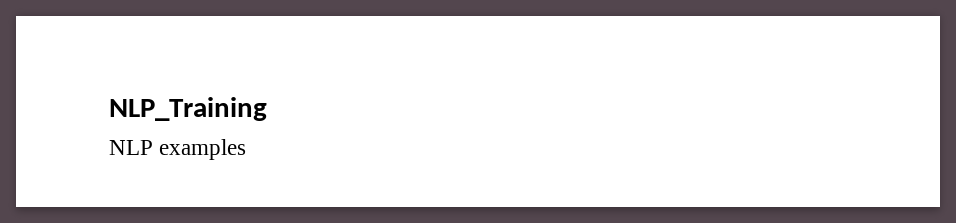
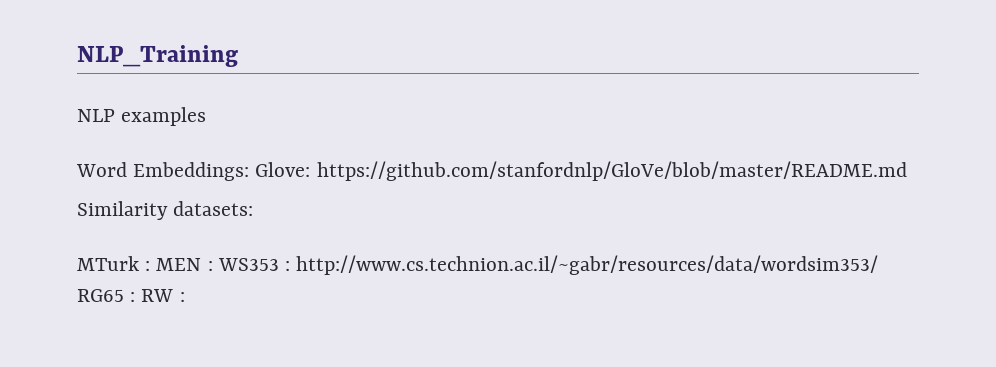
(247, 149) none -> [76,161,907,181] [77,201,254,220] [77,255,879,275] [77,289,185,302] // Word Embeddings: Glove: https://github.com/stanfordnlp/GloVe/blob/master/README.md // Similarity datasets: // MTurk : MEN : WS353 : http://www.cs.technion.ac.il/~gabr/resources/data/wordsim353/ RG65 : RW :

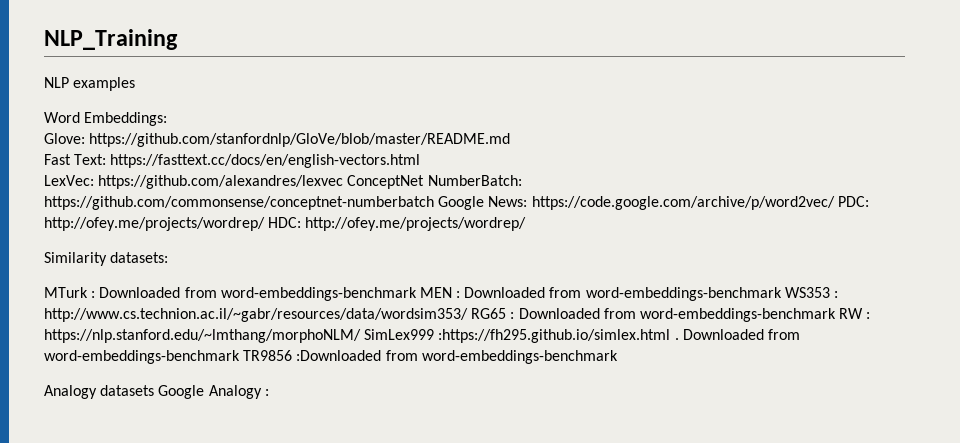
(250, 171) none -> (168, 119) //
[77,201,254,220] [77,256,213,271] Similarity datasets: // MTurk : MEN : -> [44,154,421,168] [44,175,522,189] [44,196,869,210] [44,217,527,231] [44,252,169,266] [44,287,782,301] Fast Text: https://fasttext.cc/docs/en/english-vectors.html // LexVec: https://github.com/alexandres/lexvec ConceptNet NumberBatch: https://github.com/commonsense/conceptnet-numberbatch Google News: https://code.google.com/archive/p/word2vec/ PDC: http://ofey.me/projects/wordrep/ HDC: http://ofey.me/projects/wordrep/ // Similarity datasets: // MTurk : Downloaded from word-embeddings-benchmark MEN : Downloaded from word-embeddings-benchmark
[141,289,174,302] RW -> [518,308,871,322] [44,329,800,343] [44,350,618,364] [44,385,262,399] Downloaded from word-embeddings-benchmark RW : https://nlp.stanford.edu/~lmthang/morphoNLM/ SimLex999 :https://fh295.github.io/simlex.html . Downloaded from word-embeddings-benchmark TR9856 :Downloaded from word-embeddings-benchmark // Analogy datasets Google Analogy

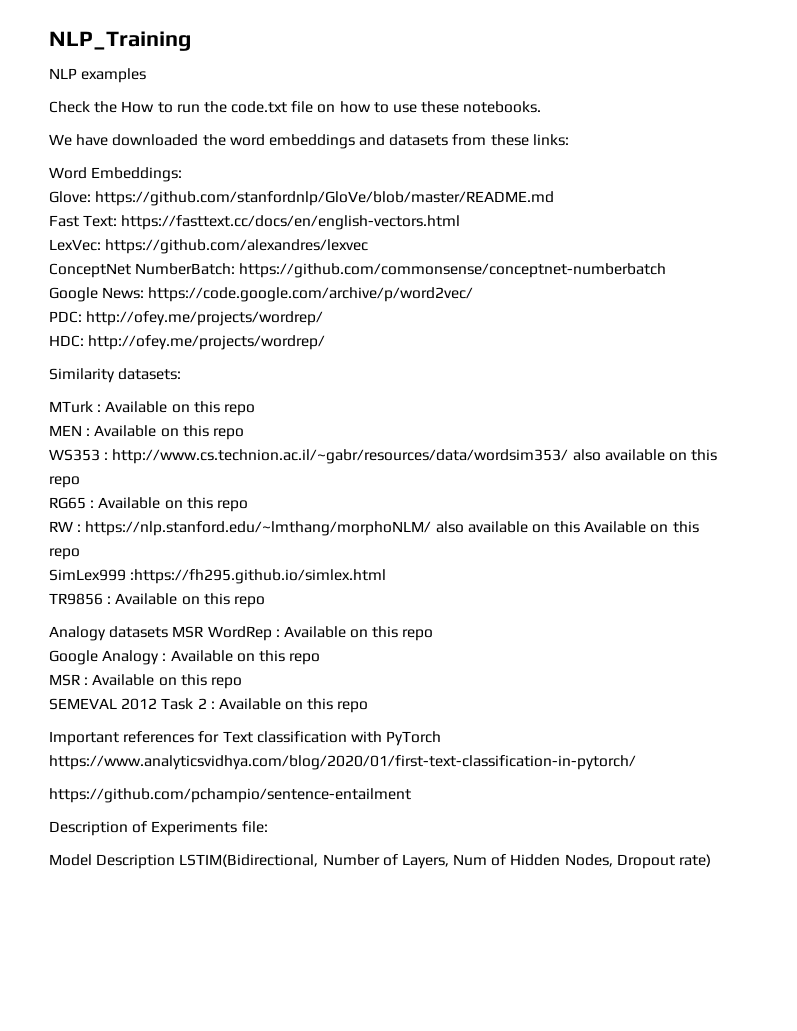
(136, 84) none -> [49,101,542,113] [49,134,569,149] // Check the How to run the code.txt file on how to use these notebooks. // We have downloaded the word embeddings and datasets from these links:
(344, 182) none -> (369, 246) //
(434, 203) none -> (667, 270) //
(835, 203) none -> (474, 294) //
(265, 224) none -> (324, 318) //
[99,287,839,301] [44,308,871,322] [44,329,800,343] [44,350,618,364] [44,385,269,399] Downloaded from word-embeddings-benchmark MEN : Downloaded from word-embeddings-benchmark WS353 : http://www.cs.technion.ac.il/~gabr/resources/data/wordsim353/ RG65 : Downloaded from word-embeddings-benchmark RW : https://nlp.stanford.edu/~lmthang/morphoNLM/ SimLex999 :https://fh295.github.io/simlex.html . Downloaded from word-embeddings-benchmark TR9856 :Downloaded from word-embeddings-benchmark // Analogy datasets Google Analogy : -> [105,401,255,416] [49,425,244,440] [49,449,718,464] [49,476,80,488] [49,497,248,512] [49,521,699,536] [49,548,80,560] [49,569,387,584] [49,593,265,608] [49,626,434,641] [49,650,321,665] [49,674,242,689] [49,698,369,713] [49,731,442,746] [49,755,636,770] [49,788,411,803] [49,821,268,836] [49,854,712,869] Available on this repo // MEN : Available on this repo // WS353 : http://www.cs.technion.ac.il/~gabr/resources/data/wordsim353/ also available on this repo // RG65 : Available on this repo // RW : https://nlp.stanford.edu/~lmthang/morphoNLM/ also available on this Available on this repo // SimLex999 :https://fh295.github.io/simlex.html // TR9856 : Available on this repo // Analogy datasets MSR WordRep : Available on this repo // Google Analogy : Available on this repo // MSR : Available on this repo // SEMEVAL 2012 Task 2 : Available on this repo // Important references for Text classification with PyTorch https://www.analyticsvidhya.com/blog/2020/01/first-text-classification-in-pytorch/ // https://github.com/pchampio/sentence-entailment // Description of Experiments file: // Model Description LSTIM(Bidirectional, Number of Layers, Num of Hidden Nodes, Dropout rate)

